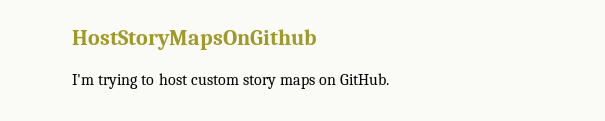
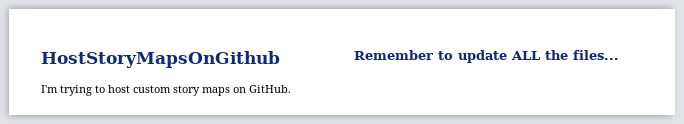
(390, 79) none -> [354,50,619,63] // Remember to update ALL the files...

